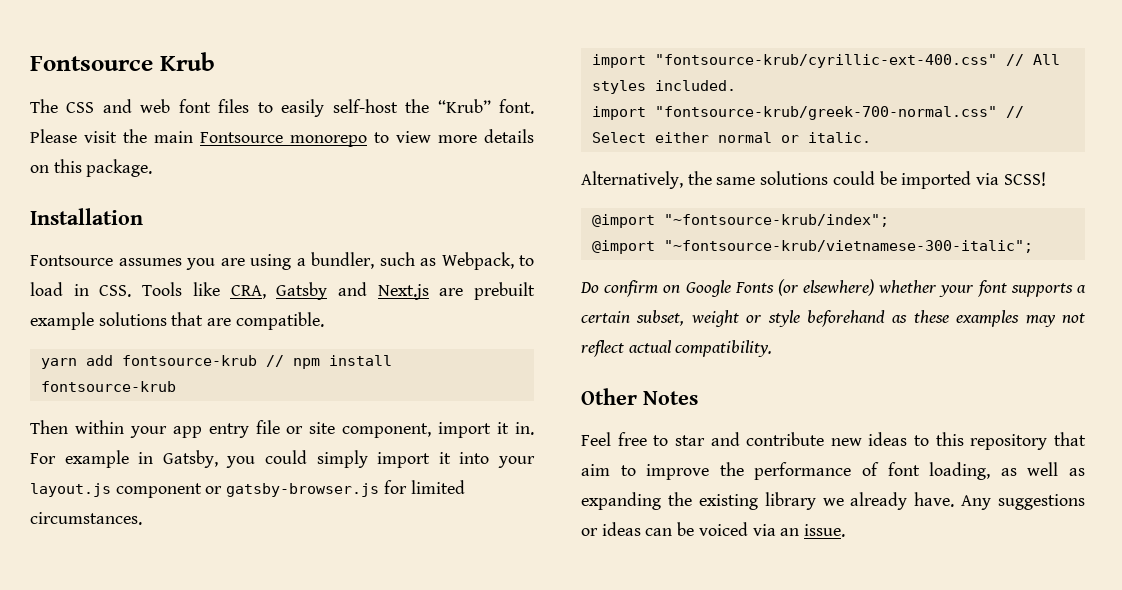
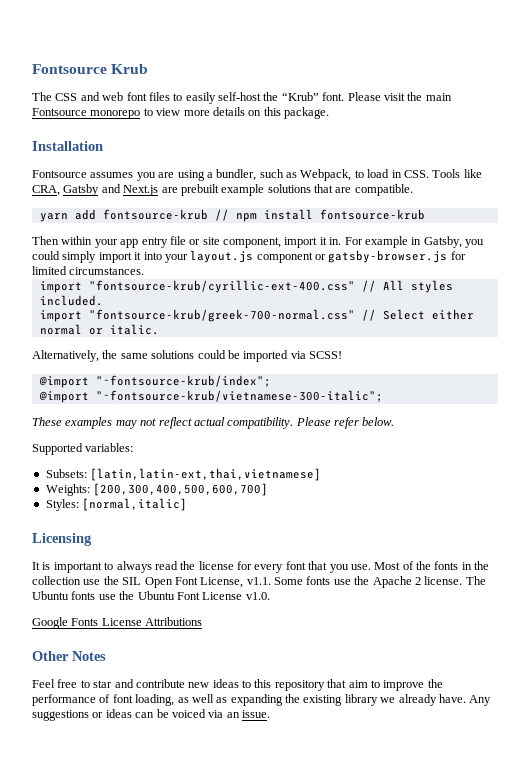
[580,279,1086,297] [581,310,949,327] Do confirm on Google Fonts (or elsewhere) whether your font supports a certain subset, weight or style beforehand as these -> [32,417,62,426] These
(773, 348) none -> [295,417,395,429] [32,443,134,455] [45,468,322,481] [45,483,269,496] [45,498,188,511] [32,533,92,546] [32,561,490,573] [32,576,486,588] [32,591,270,600] [32,617,203,629] Please refer below. // Supported variables: // Subsets: [latin,latin-ext,thai,vietnamese] // Weights: [200,300,400,500,600,700] // Styles: [normal,italic] // Licensing // It is important to always read the license for every font that you use. Most of the fonts in the collection use the SIL Open Font License, v1.1. Some fonts use the Apache 2 license. The Ubuntu fonts use the Ubuntu Font License v1.0. // Google Fonts License Attributions

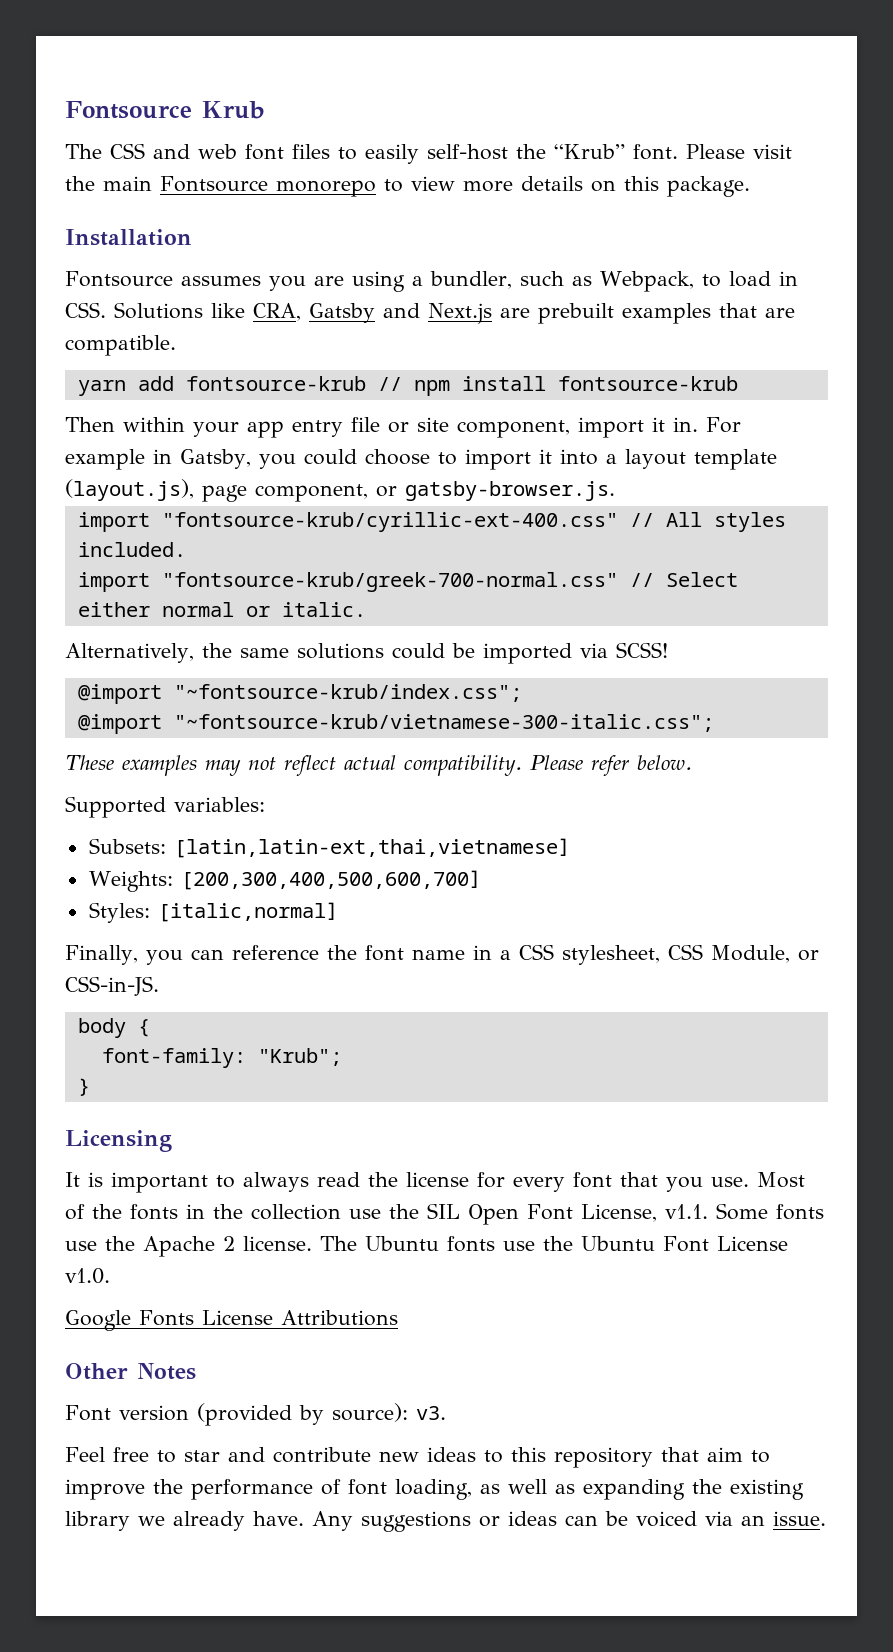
[432,169,461,178] Tools -> [114,302,203,319] Solutions
[221,184,311,196] example solutions -> [622,303,711,324] examples
[62,251,97,263] simply -> [364,449,457,465] choose to
[164,250,466,263] [32,266,145,275] your layout.js component or gatsby-browser.js for limited circumstances. -> [605,449,777,470] [65,479,615,502] a layout template (layout.js), page component, or gatsby-browser.js.
[95,375,271,387] [38,390,383,403] "~fontsource-krub/index"; // @import "~fontsource-krub/vietnamese-300-italic"; -> [173,684,522,702] [77,714,714,734] "~fontsource-krub/index.css"; // @import "~fontsource-krub/vietnamese-300-italic.css";
[82,498,188,511] [normal,italic] -> [157,902,338,922] [65,944,819,965] [65,976,159,996] [77,1018,150,1038] [101,1048,342,1068] [77,1078,90,1096] [italic,normal] // Finally, you can reference the font name in a CSS stylesheet, CSS Module, or CSS-in-JS. // body { // font-family: "Krub"; // }
(106, 656) none -> [65,1403,446,1426] // Font version (provided by source): v3.

